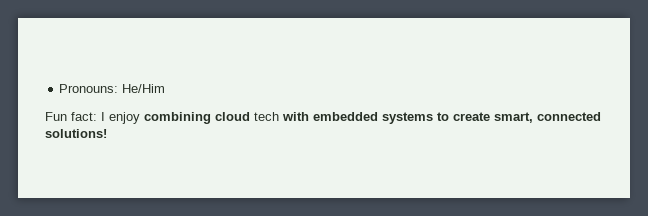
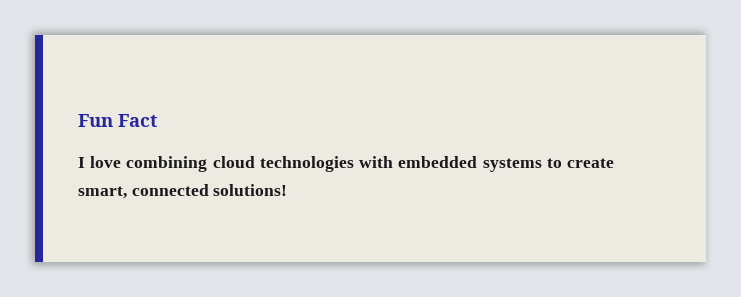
[59,84,166,93] [45,112,140,124] Pronouns: He/Him // Fun fact: I enjoy -> [78,114,158,127] [78,156,122,168] Fun Fact // I love
[254,112,279,121] tech -> [259,156,354,172] technologies

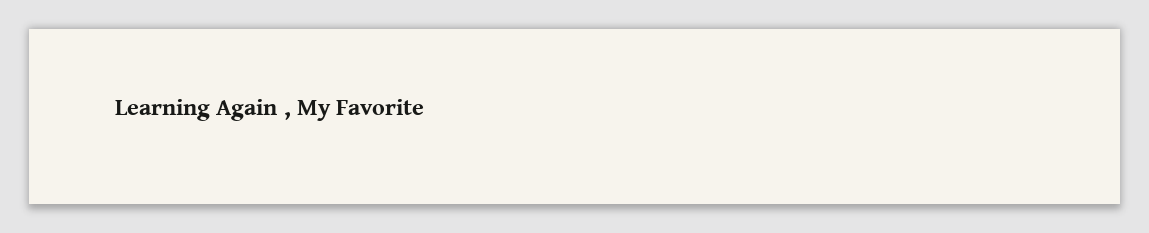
[78,114,158,127] [78,156,614,172] [78,184,288,199] Fun Fact // I love combining cloud technologies with embedded systems to create smart, connected solutions! -> [115,99,425,121] Learning Again , My Favorite

